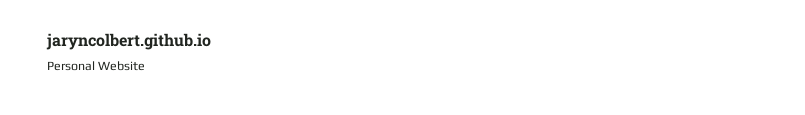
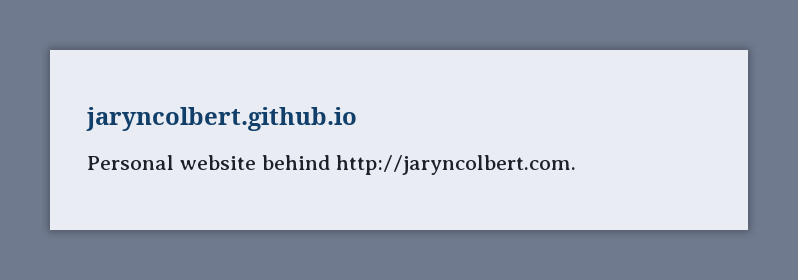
[98,61,146,71] Website -> [179,155,577,175] website behind http://jaryncolbert.com.

